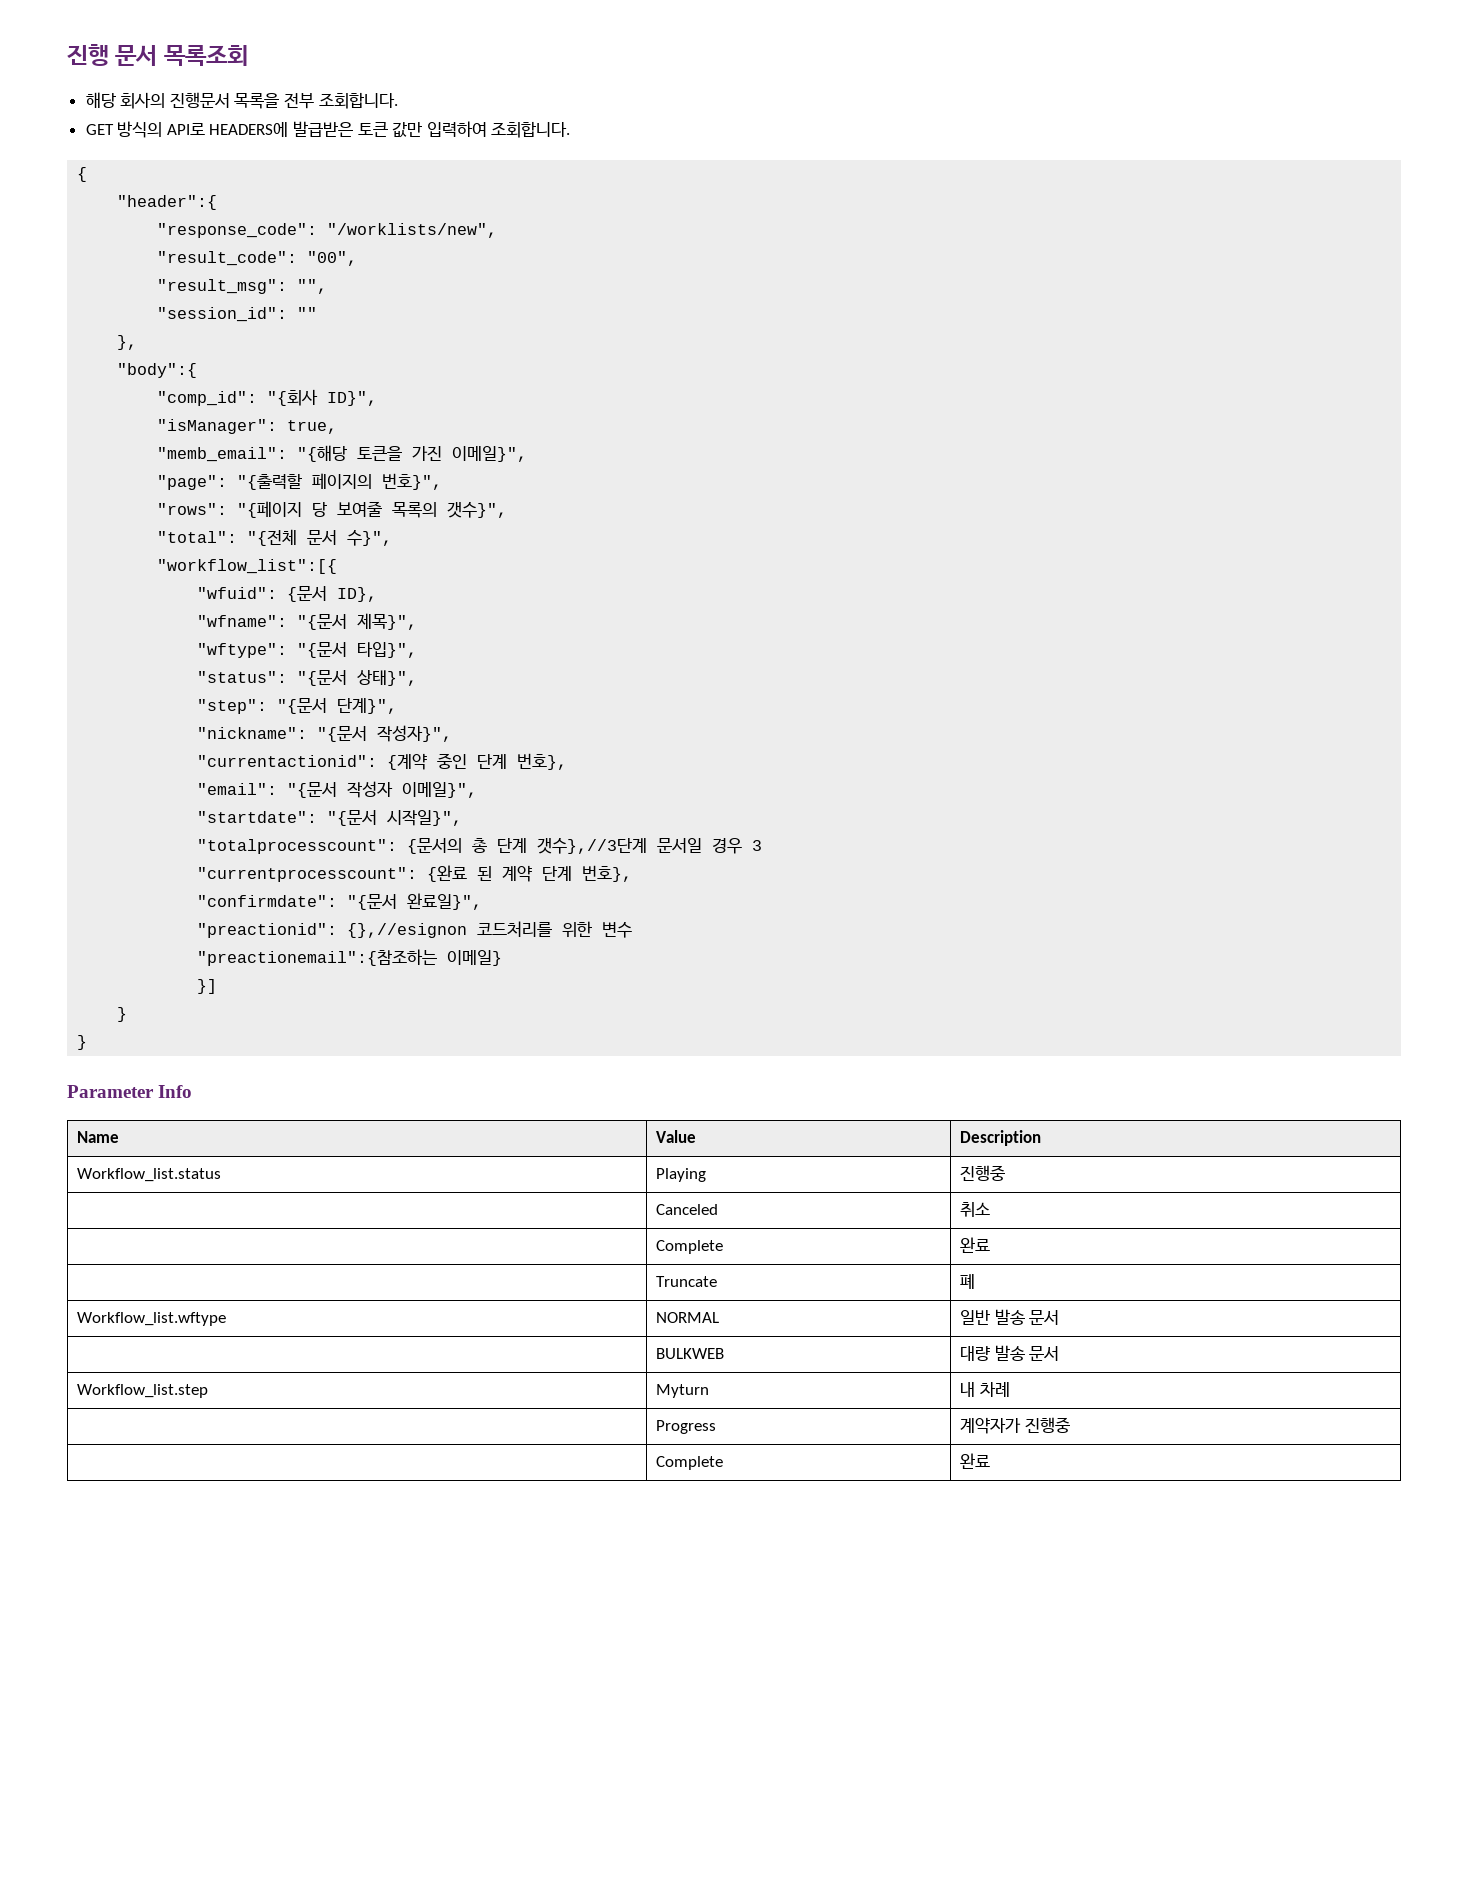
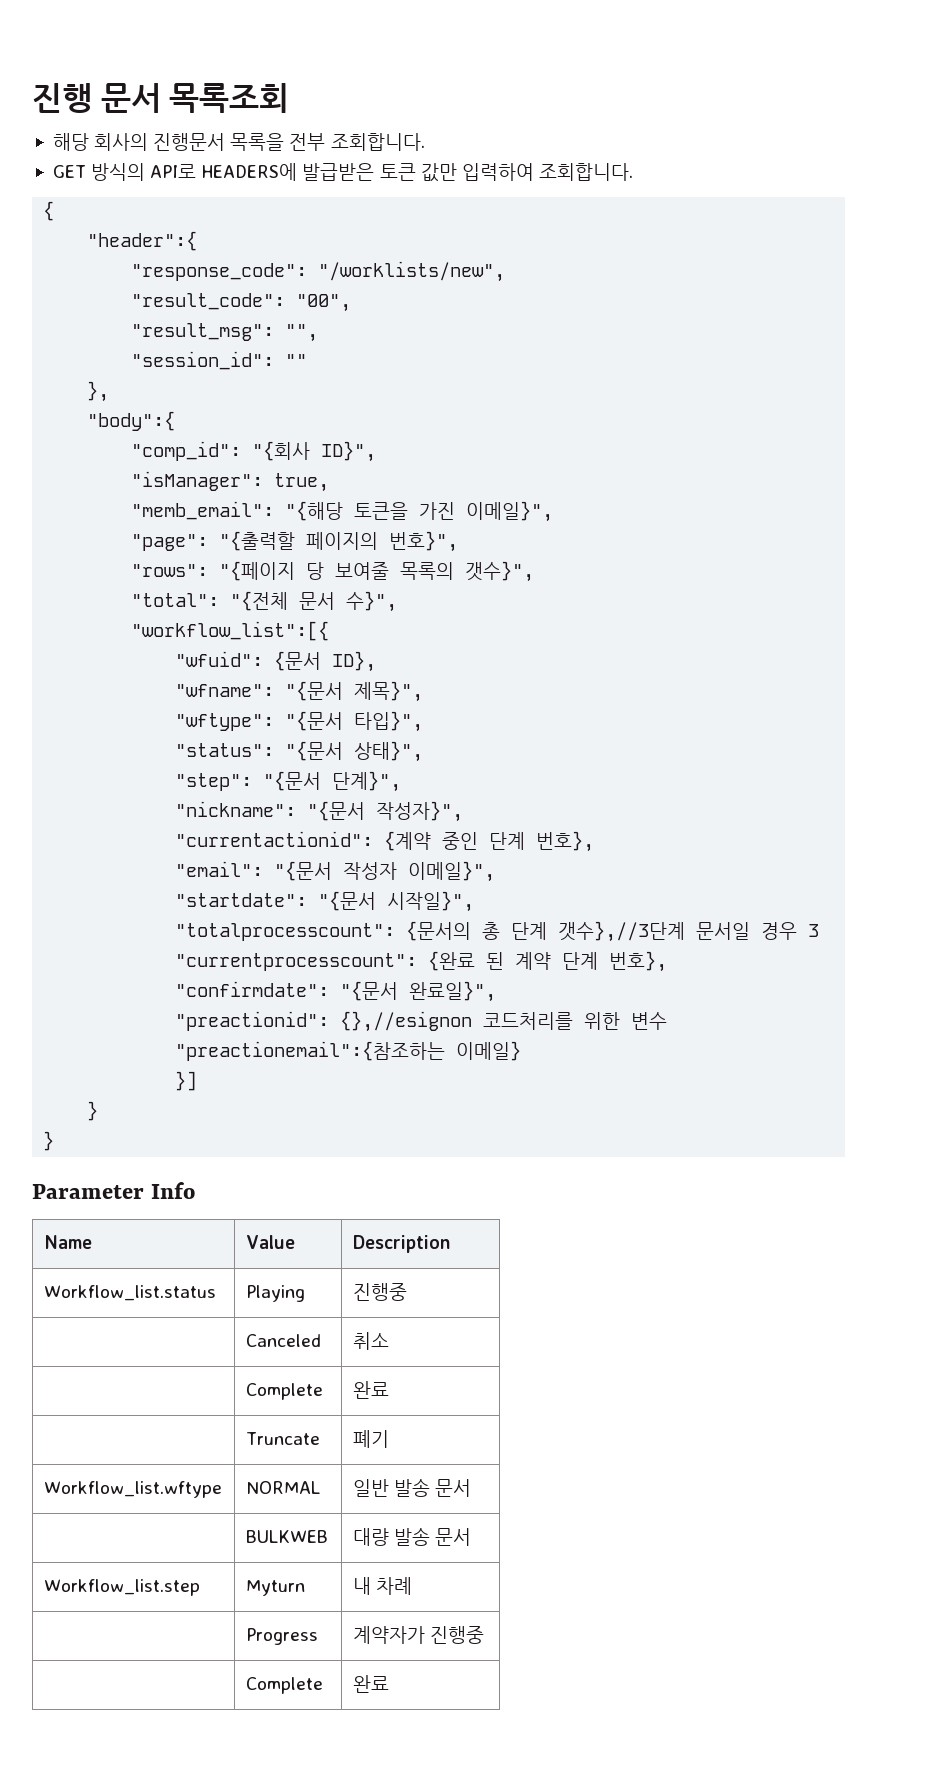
[959,1274,975,1289] 폐 -> [353,1430,390,1448] 폐기

